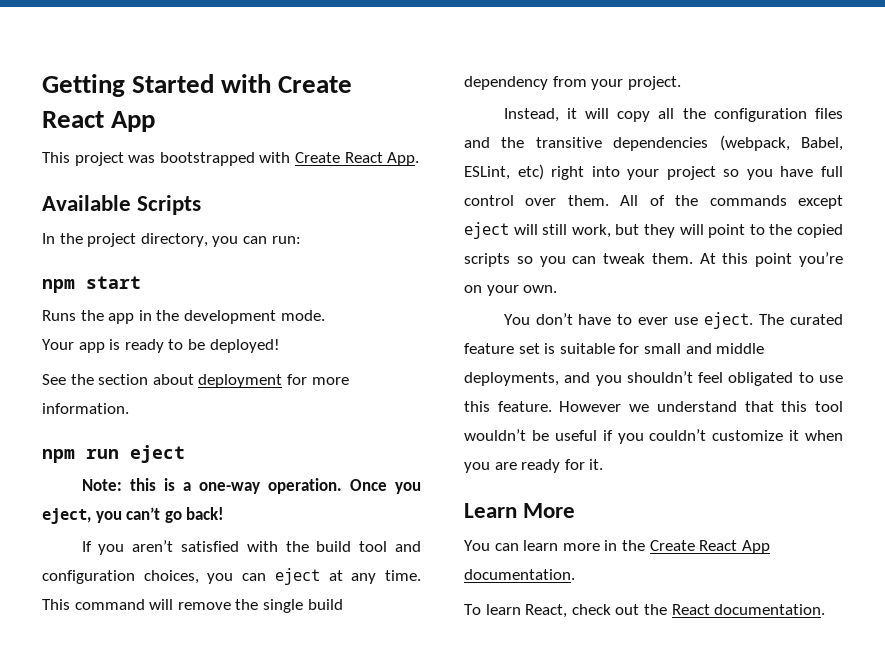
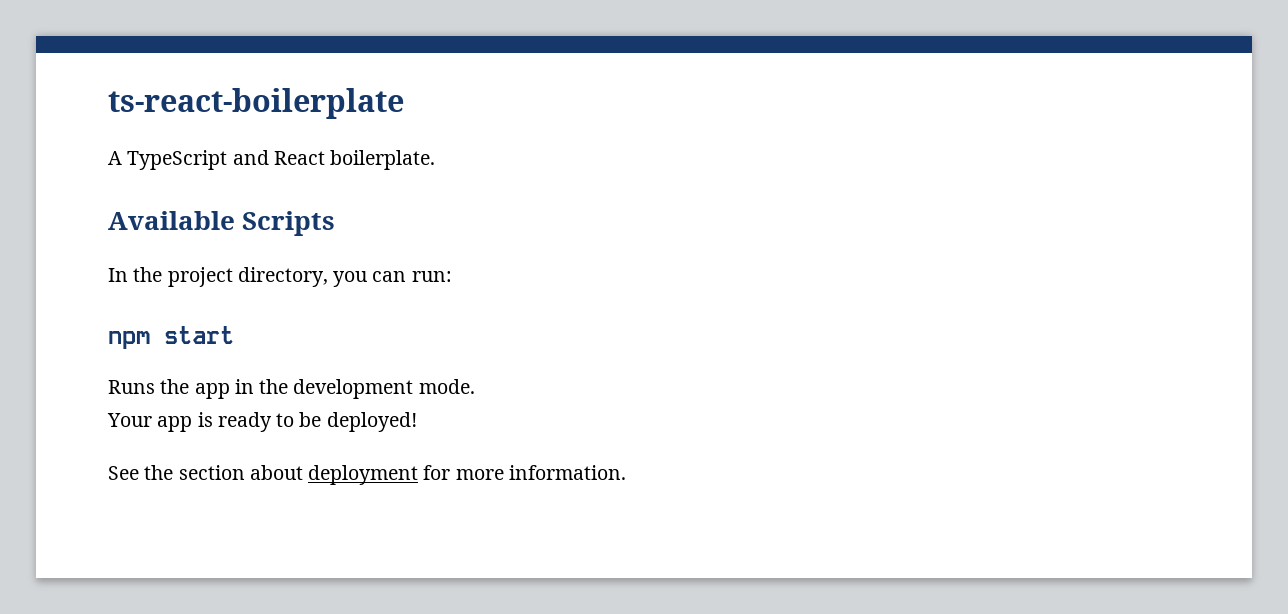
[42,74,353,97] [42,111,156,132] [42,152,420,166] Getting Started with Create React App // This project was bootstrapped with Create React App. -> [108,88,404,119] [108,150,436,170] ts-react-boilerplate // A TypeScript and React boilerplate.
[42,445,185,463] [81,478,421,494] [42,507,225,524] [81,540,421,555] [42,568,422,585] [42,599,343,613] [464,76,681,90] [503,108,843,122] [464,135,843,151] [464,164,843,180] [464,195,843,209] [464,222,843,239] [464,252,843,267] [464,285,558,296] [503,312,843,329] [464,343,765,354] [464,371,843,386] [464,401,843,412] [464,429,843,444] [464,459,604,473] [464,503,576,518] [464,540,770,554] [464,569,575,580] [464,604,826,618] // npm run eject // Note: this is a one-way operation. Once you eject, you can’t go back! // If you aren’t satisfied with the build tool and configuration choices, you can eject at any time. This command will remove the single build dependency from your project. // Instead, it will copy all the configuration files and the transitive dependencies (webpack, Babel, ESLint, etc) right into your project so you have full control over them. All of the commands except eject will still work, but they will point to the copied scripts so you can tweak them. At this point you’re on your own. // You don’t have to ever use eject. The curated feature set is suitable for small and middle deployments, and you shouldn’t feel obligated to use this feature. However we understand that this tool wouldn’t be useful if you couldn’t customize it when you are ready for it. // Learn More // You can learn more in the Create React App documentation. // To learn React, check out the React documentation. -> (626, 472) none

